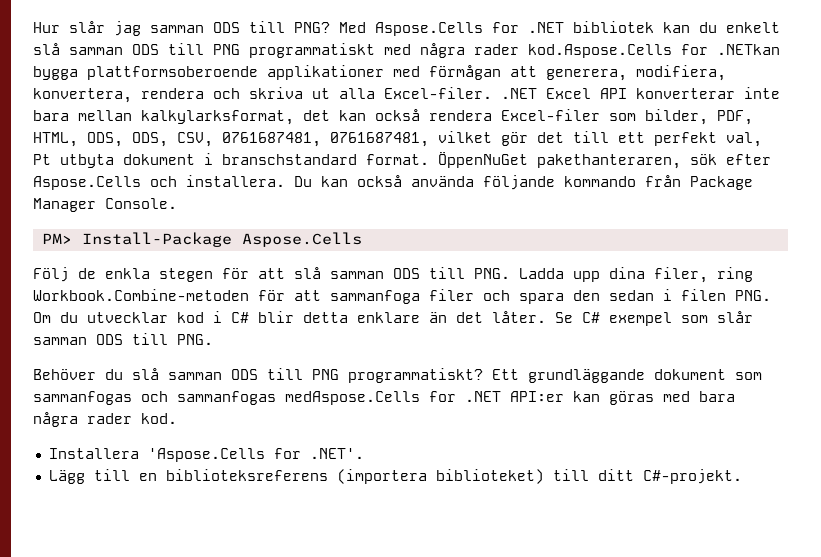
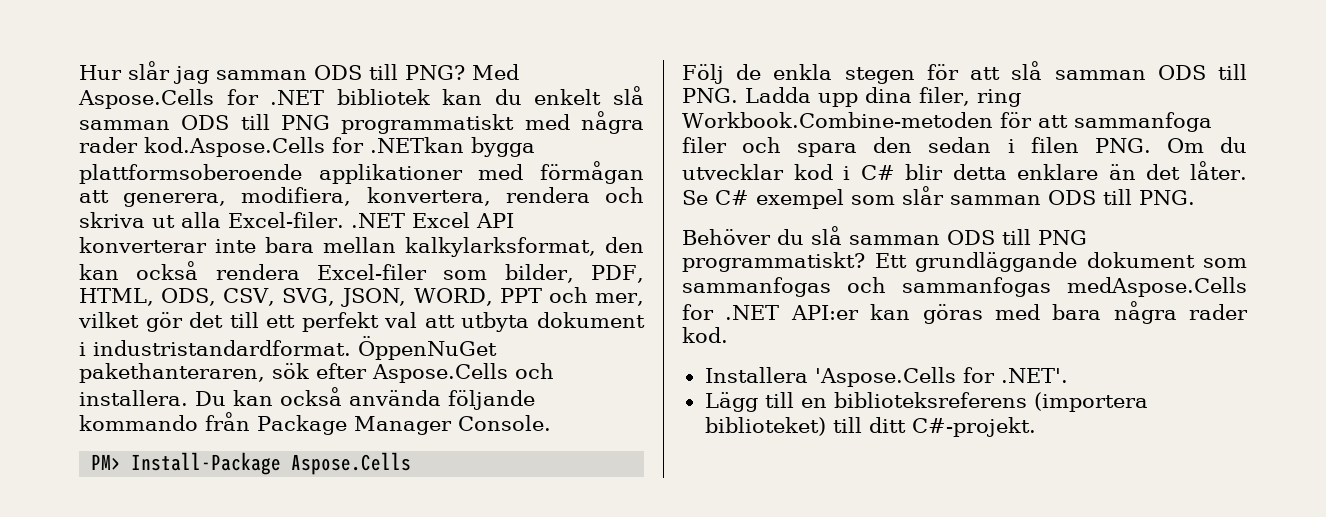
[303,110,330,121] det -> [605,237,644,253] den
[132,132,429,147] ODS, CSV, 0761687481, 0761687481, -> [223,287,645,307] CSV, SVG, JSON, WORD, PPT och mer,
[726,132,762,147] [33,154,51,165] val, Pt -> [384,312,455,328] val att
[222,154,429,165] branschstandard format. -> [93,340,351,356] industristandardformat.

